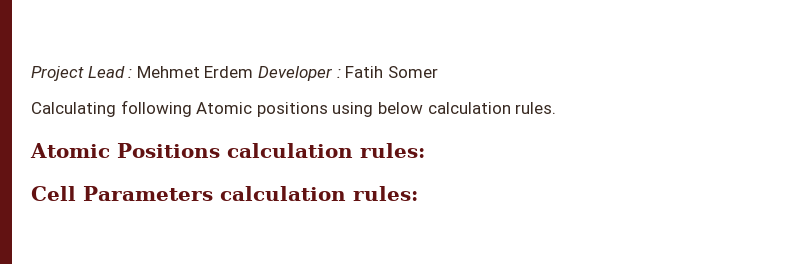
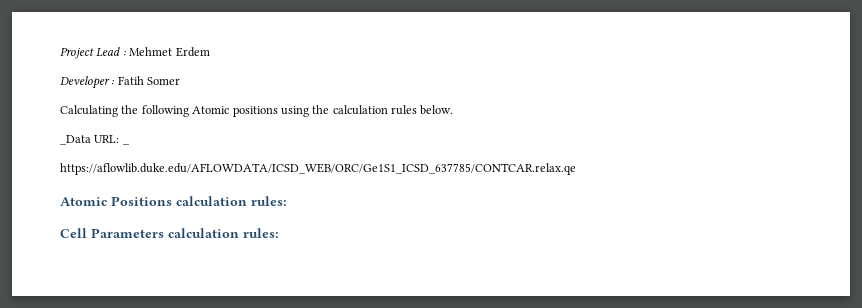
(254, 72) none -> (210, 52) //
(116, 109) none -> [121,105,139,114] the
[377,102,557,114] below calculation rules. -> [312,105,454,115] [60,135,120,145] [122,143,130,145] [60,163,576,175] the calculation rules below. // _Data URL: _ // https://aflowlib.duke.edu/AFLOWDATA/ICSD_WEB/ORC/Ge1S1_ICSD_637785/CONTCAR.relax.qe

